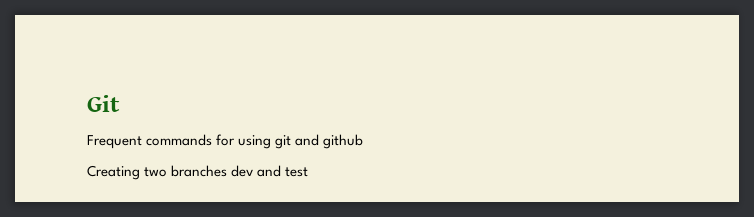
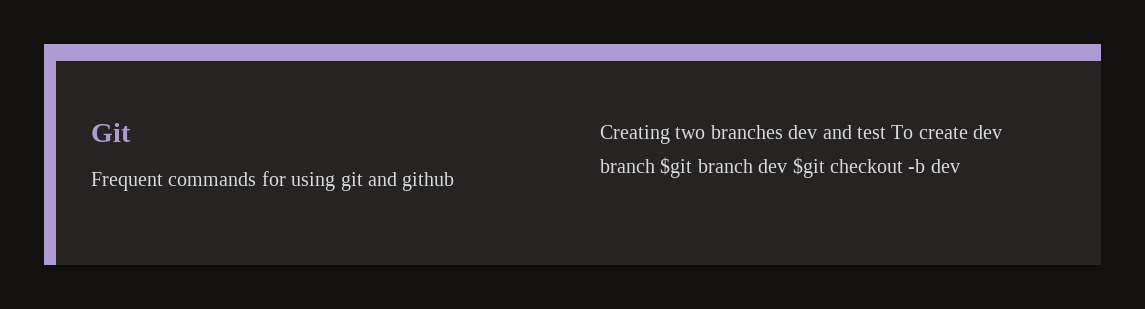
(309, 172) none -> [891,125,1003,139] [600,157,960,178] To create dev branch $git branch dev $git checkout -b dev

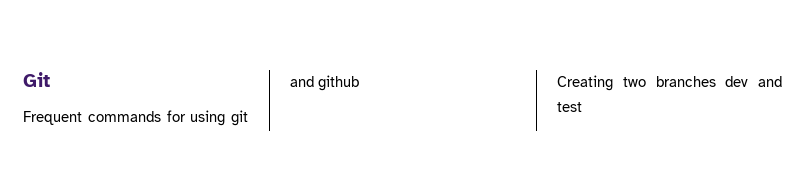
[891,125,1003,139] [600,157,960,178] To create dev branch $git branch dev $git checkout -b dev -> (582, 107) none

